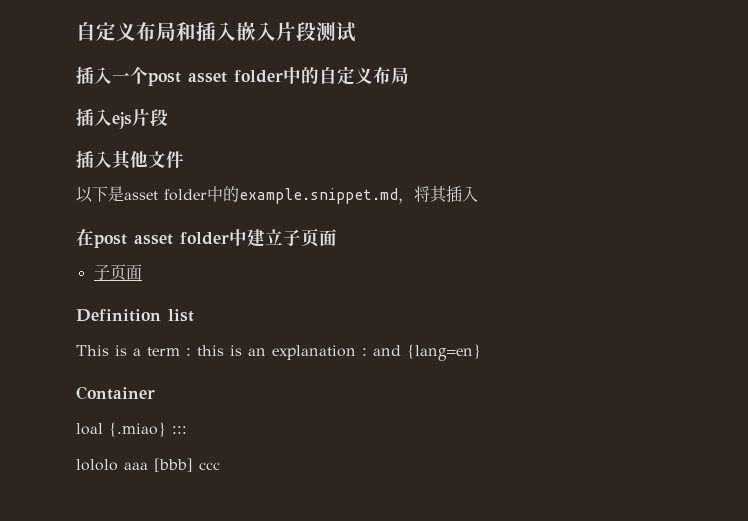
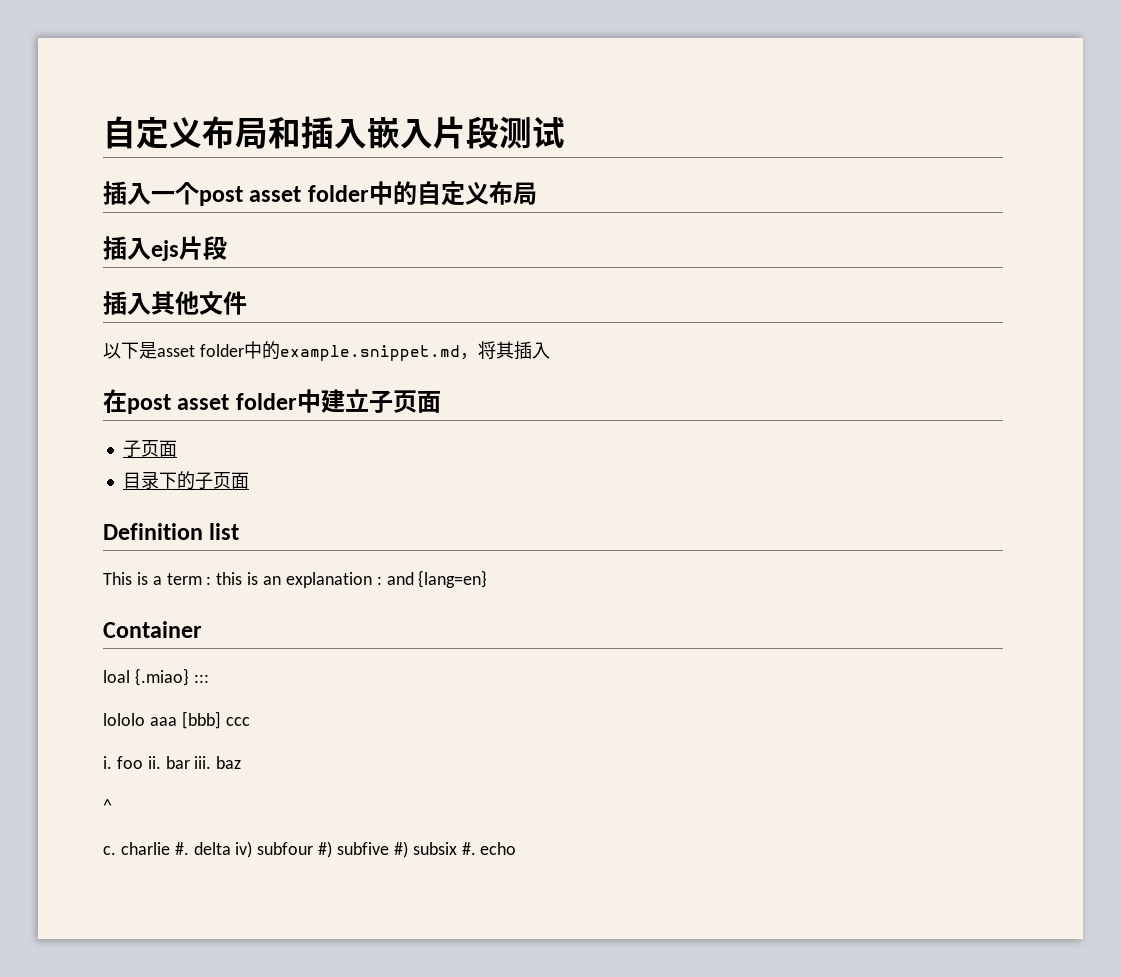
(142, 272) none -> [122,471,249,490] // 目录下的子页面
(220, 466) none -> [103,756,242,769] [103,799,112,812] [103,841,517,858] // i. foo ii. bar iii. baz // ^ // c. charlie #. delta iv) subfour #) subfive #) subsix #. echo

